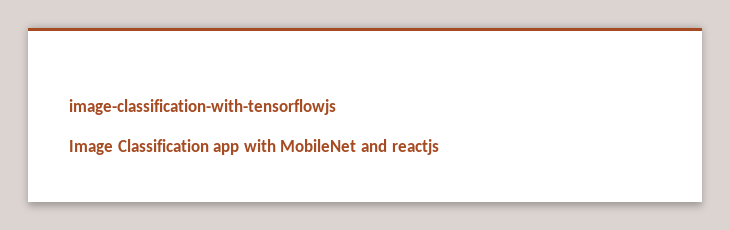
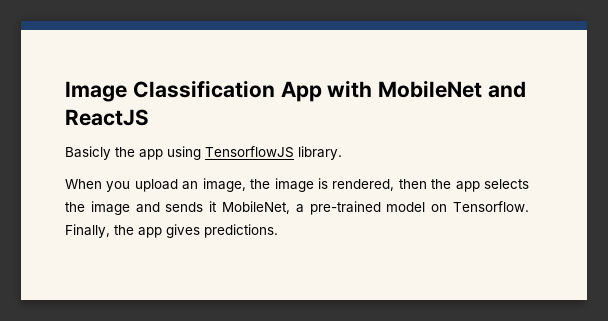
[69,99,336,115] image-classification-with-tensorflowjs // -> (65, 91) none
[213,143,240,155] app -> [280,81,322,102] App
[391,139,439,155] reactjs -> [65,109,149,126] [65,146,342,160] [65,178,529,192] [65,201,529,215] [65,224,278,238] ReactJS // Basicly the app using TensorflowJS library. // When you upload an image, the image is rendered, then the app selects the image and sends it MobileNet, a pre-trained model on Tensorflow. Finally, the app gives predictions.

